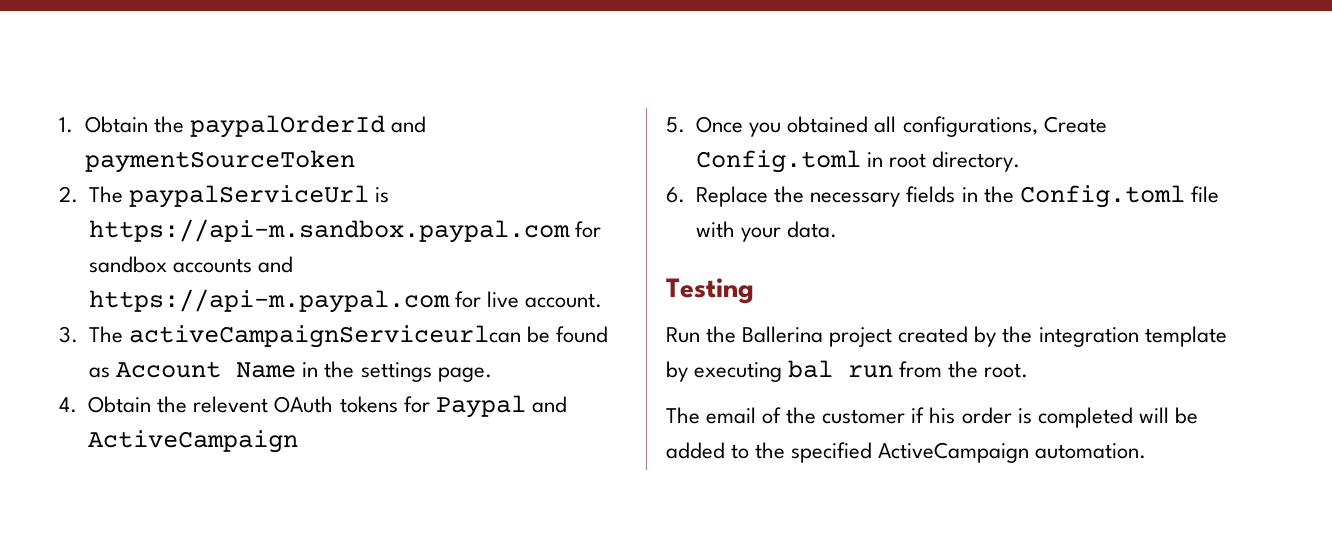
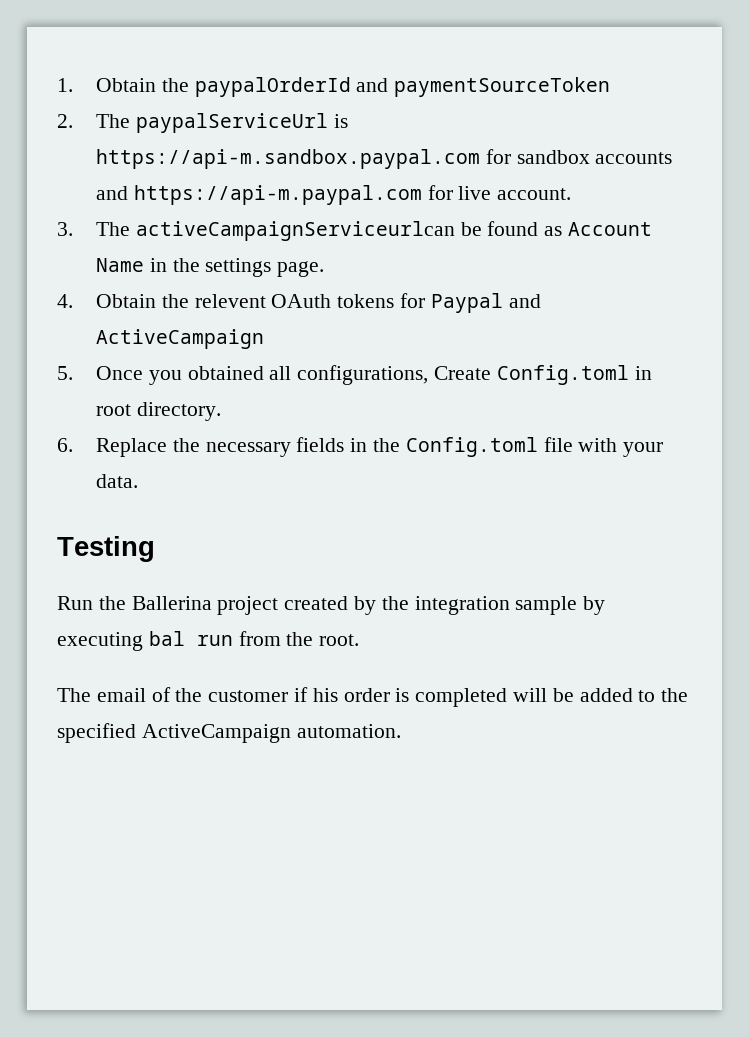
[1144,326,1227,347] template -> [515,596,578,615] sample

